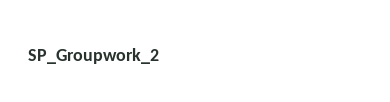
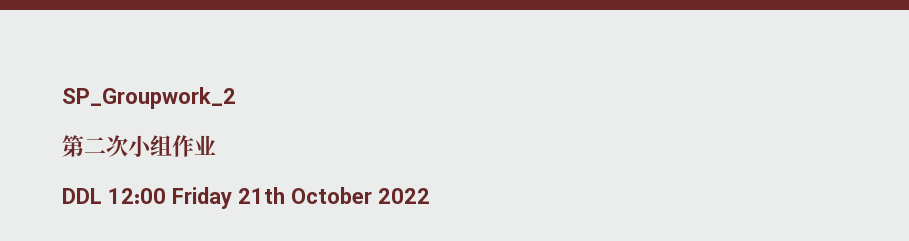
(159, 56) none -> [62,135,216,157] [62,187,430,209] // 第二次小组作业 // DDL 12:00 Friday 21th October 2022

